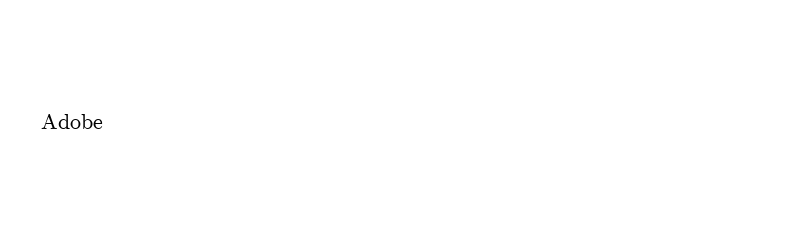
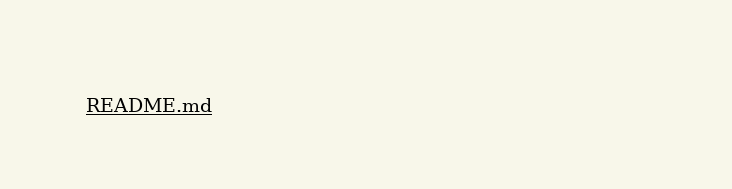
[41,114,103,129] Adobe -> [86,98,212,112] README.md

